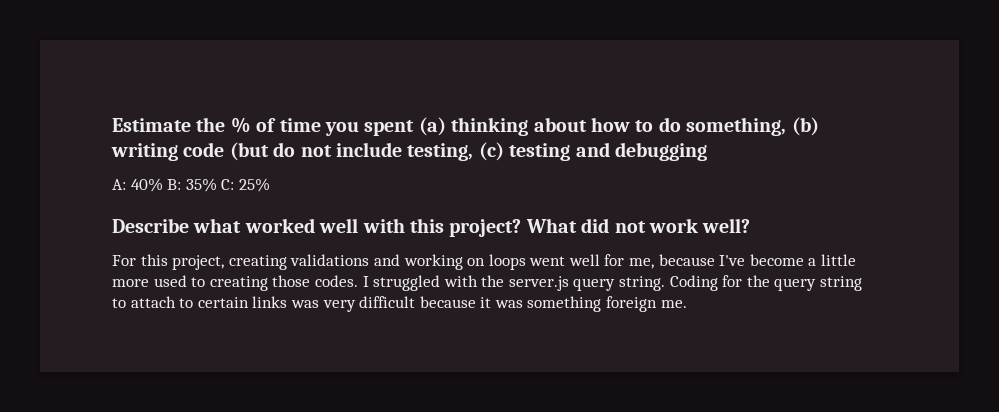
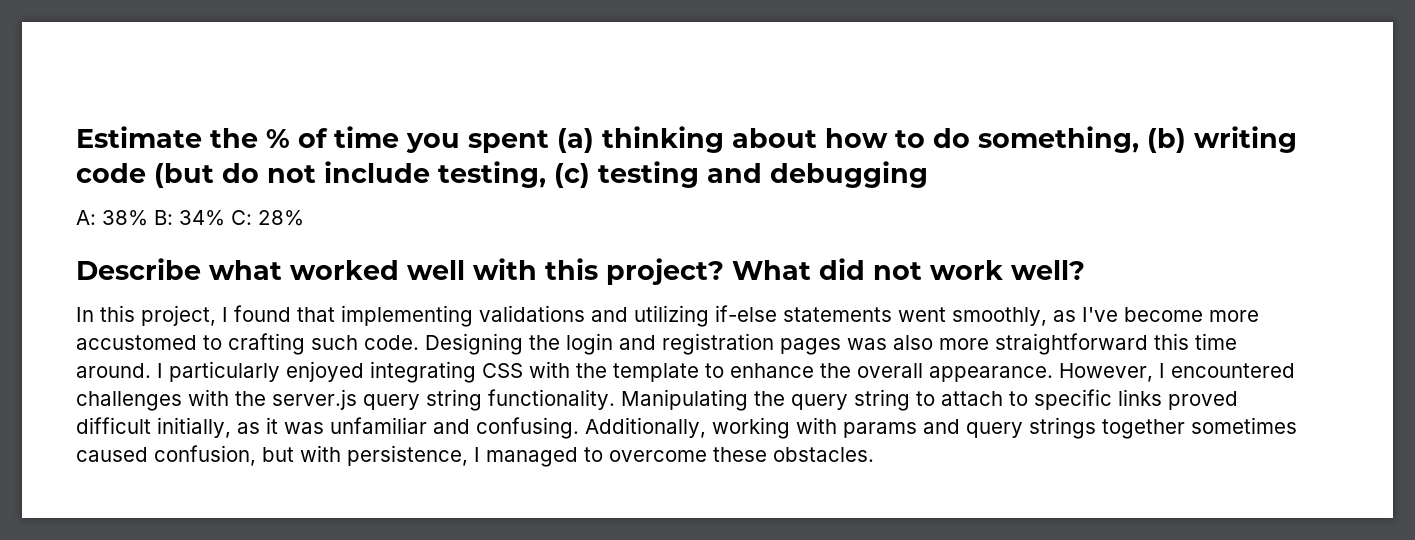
[130,178,270,192] 40% B: 35% C: 25% -> [102,210,304,226] 38% B: 34% C: 28%
[112,255,136,266] For -> [76,307,94,322] In
[228,254,857,270] [112,275,441,291] creating validations and working on loops went well for me, because I've become a little more used to creating those codes. I struggled -> [222,305,1259,327] [76,333,1237,355] [76,361,1295,383] [76,391,182,411] I found that implementing validations and utilizing if-else statements went smoothly, as I've become more accustomed to crafting such code. Designing the login and registration pages was also more straightforward this time around. I particularly enjoyed integrating CSS with the template to enhance the overall appearance. However, I encountered challenges
[619,275,743,291] string. Coding for -> [426,389,748,411] string functionality. Manipulating
[197,296,687,312] certain links was very difficult because it was something foreign me. -> [1034,389,1238,410] [76,417,1297,439] [76,445,874,467] specific links proved difficult initially, as it was unfamiliar and confusing. Additionally, working with params and query strings together sometimes caused confusion, but with persistence, I managed to overcome these obstacles.

